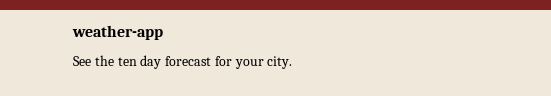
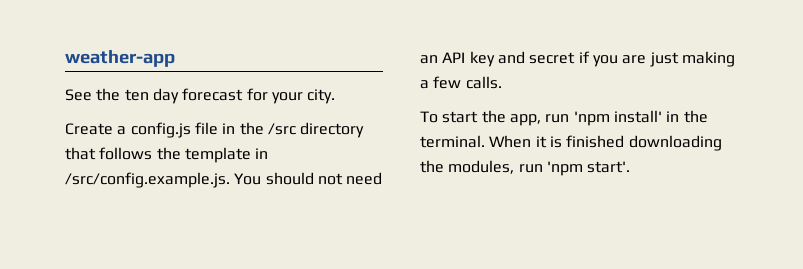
(293, 62) none -> [65,122,365,138] [65,147,269,163] [65,172,383,188] [420,51,735,67] [420,76,502,89] [420,110,708,126] [420,135,722,151] [420,160,631,176] // Create a config.js file in the /src directory that follows the template in /src/config.example.js. You should not need an API key and secret if you are just making a few calls. // To start the app, run 'npm install' in the terminal. When it is finished downloading the modules, run 'npm start'.

